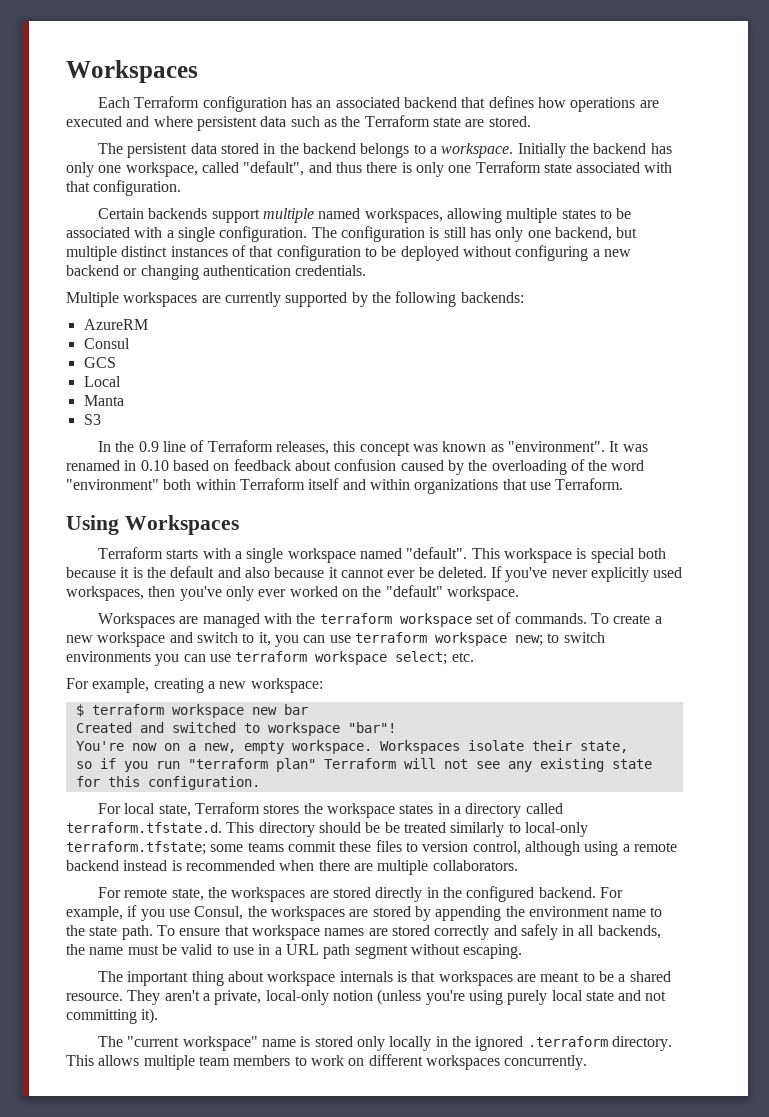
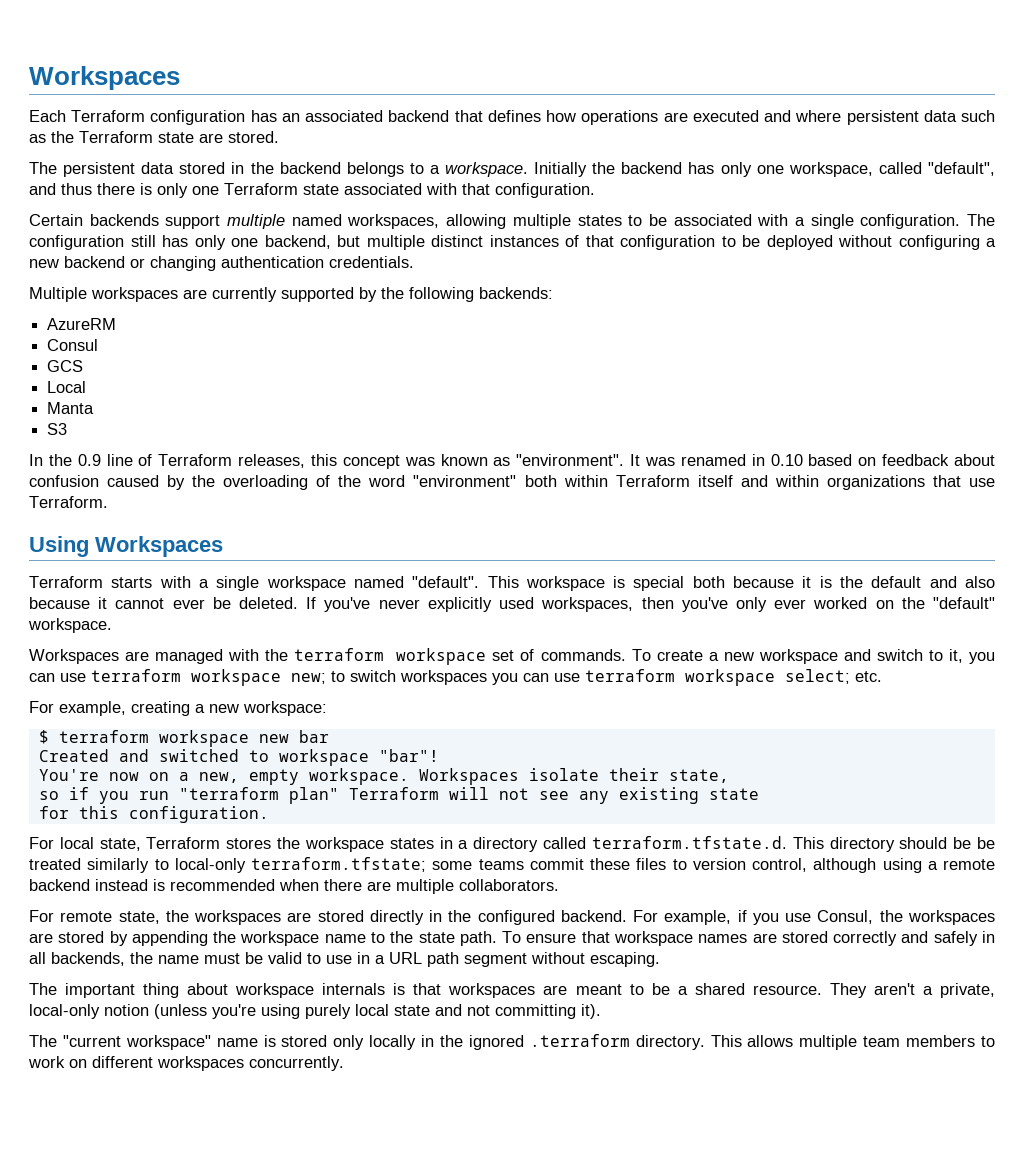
[429,227,440,238] is -> (124, 242) none
[66,651,151,662] environments -> [400,670,487,685] workspaces
[528,906,609,917] environment -> [240,931,320,946] workspace

